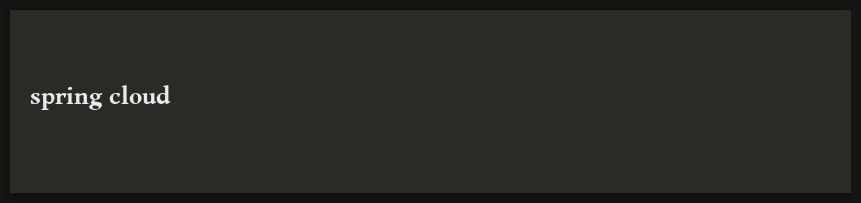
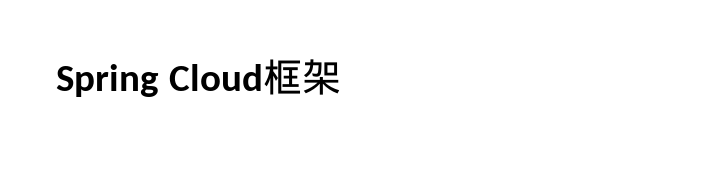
[30,85,171,110] spring cloud -> [56,59,341,97] Spring Cloud框架

